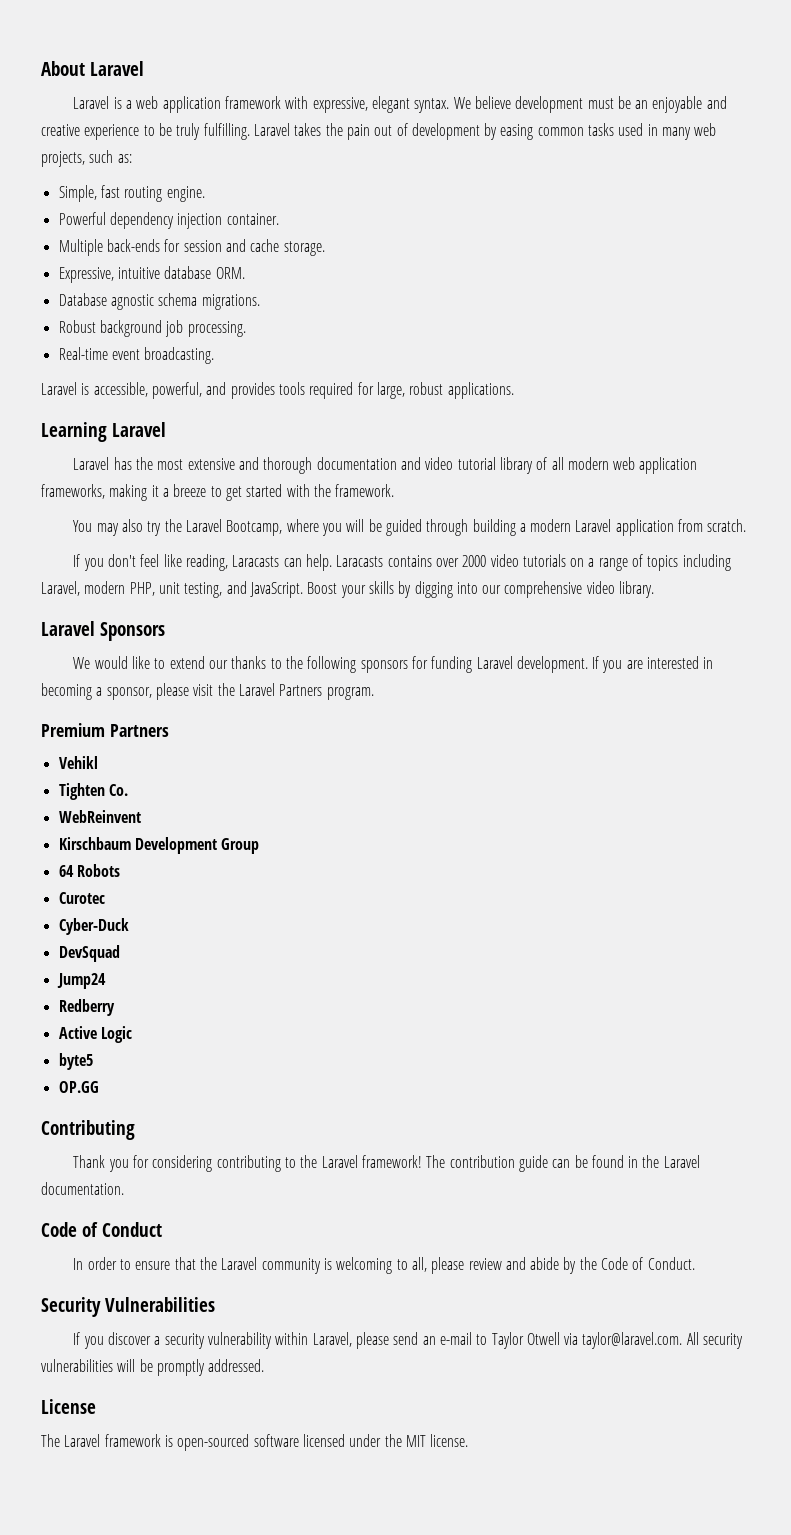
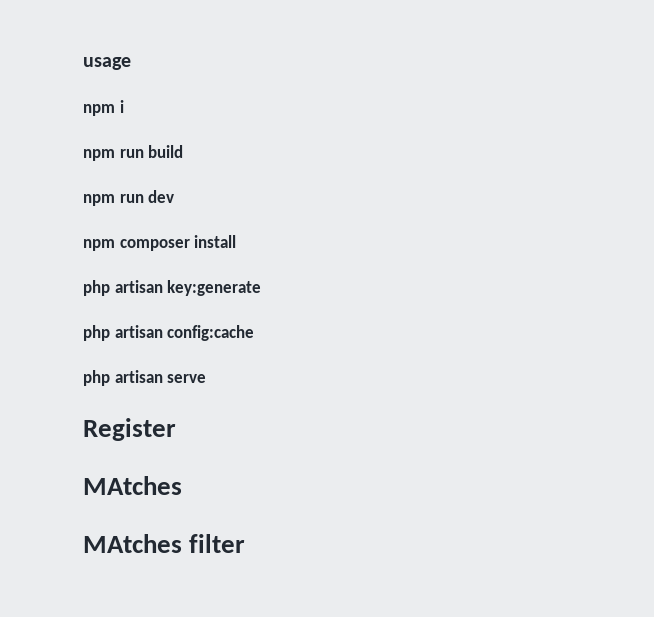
[41,61,144,76] [73,96,727,113] [41,123,717,140] [41,150,132,167] [58,185,205,202] [58,212,279,229] [58,239,325,256] [58,266,245,283] [58,293,260,310] [58,320,246,337] [58,347,215,364] [41,382,514,399] [41,422,166,442] [73,457,698,474] [41,484,395,501] [73,519,747,536] [73,554,731,571] [41,581,655,598] [41,621,165,641] [73,656,714,673] [41,683,374,700] [41,723,169,737] [58,756,98,769] [58,783,128,800] [58,810,141,823] [58,837,260,854] [58,864,120,877] [58,892,105,904] [58,918,129,935] [58,945,120,962] [56,973,106,989] [58,999,115,1016] [58,1026,132,1043] [58,1053,93,1070] [58,1081,99,1093] [41,1120,135,1140] [73,1155,700,1172] [41,1182,124,1195] [41,1222,162,1237] [73,1257,695,1274] [41,1297,215,1317] [73,1332,744,1349] [41,1359,265,1376] [41,1399,96,1414] [41,1434,469,1451] About Laravel // Laravel is a web application framework with expressive, elegant syntax. We believe development must be an enjoyable and creative experience to be truly fulfilling. Laravel takes the pain out of development by easing common tasks used in many web projects, such as: // Simple, fast routing engine. // Powerful dependency injection container. // Multiple back-ends for session and cache storage. // Expressive, intuitive database ORM. // Database agnostic schema migrations. // Robust background job processing. // Real-time event broadcasting. // Laravel is accessible, powerful, and provides tools required for large, robust applications. // Learning Laravel // Laravel has the most extensive and thorough documentation and video tutorial library of all modern web application frameworks, making it a breeze to get started with the framework. // You may also try the Laravel Bootcamp, where you will be guided through building a modern Laravel application from scratch. // If you don't feel like reading, Laracasts can help. Laracasts contains over 2000 video tutorials on a range of topics including Laravel, modern PHP, unit testing, and JavaScript. Boost your skills by digging into our comprehensive video library. // Laravel Sponsors // We would like to extend our thanks to the following sponsors for funding Laravel development. If you are interested in becoming a sponsor, please visit the Laravel Partners program. // Premium Partners // Vehikl // Tighten Co. // WebReinvent // Kirschbaum Development Group // 64 Robots // Curotec // Cyber-Duck // DevSquad // Jump24 // Redberry // Active Logic // byte5 // OP.GG // Contributing // Thank you for considering contributing to the Laravel framework! The contribution guide can be found in the Laravel documentation. // Code of Conduct // In order to ensure that the Laravel community is welcoming to all, please review and abide by the Code of Conduct. // Security Vulnerabilities // If you discover a security vulnerability within Laravel, please send an e-mail to Taylor Otwell via taylor@laravel.com. All security vulnerabilities will be promptly addressed. // License // The Laravel framework is open-sourced software licensed under the MIT license. -> [83,57,131,70] [83,100,124,116] [83,145,184,161] [83,190,175,206] [83,235,237,251] [83,280,262,296] [83,325,255,341] [83,370,207,386] [83,418,176,441] [83,476,182,495] [83,534,246,553] usage // npm i // npm run build // npm run dev // npm composer install // php artisan key:generate // php artisan config:cache // php artisan serve // Register // MAtches // MAtches filter

